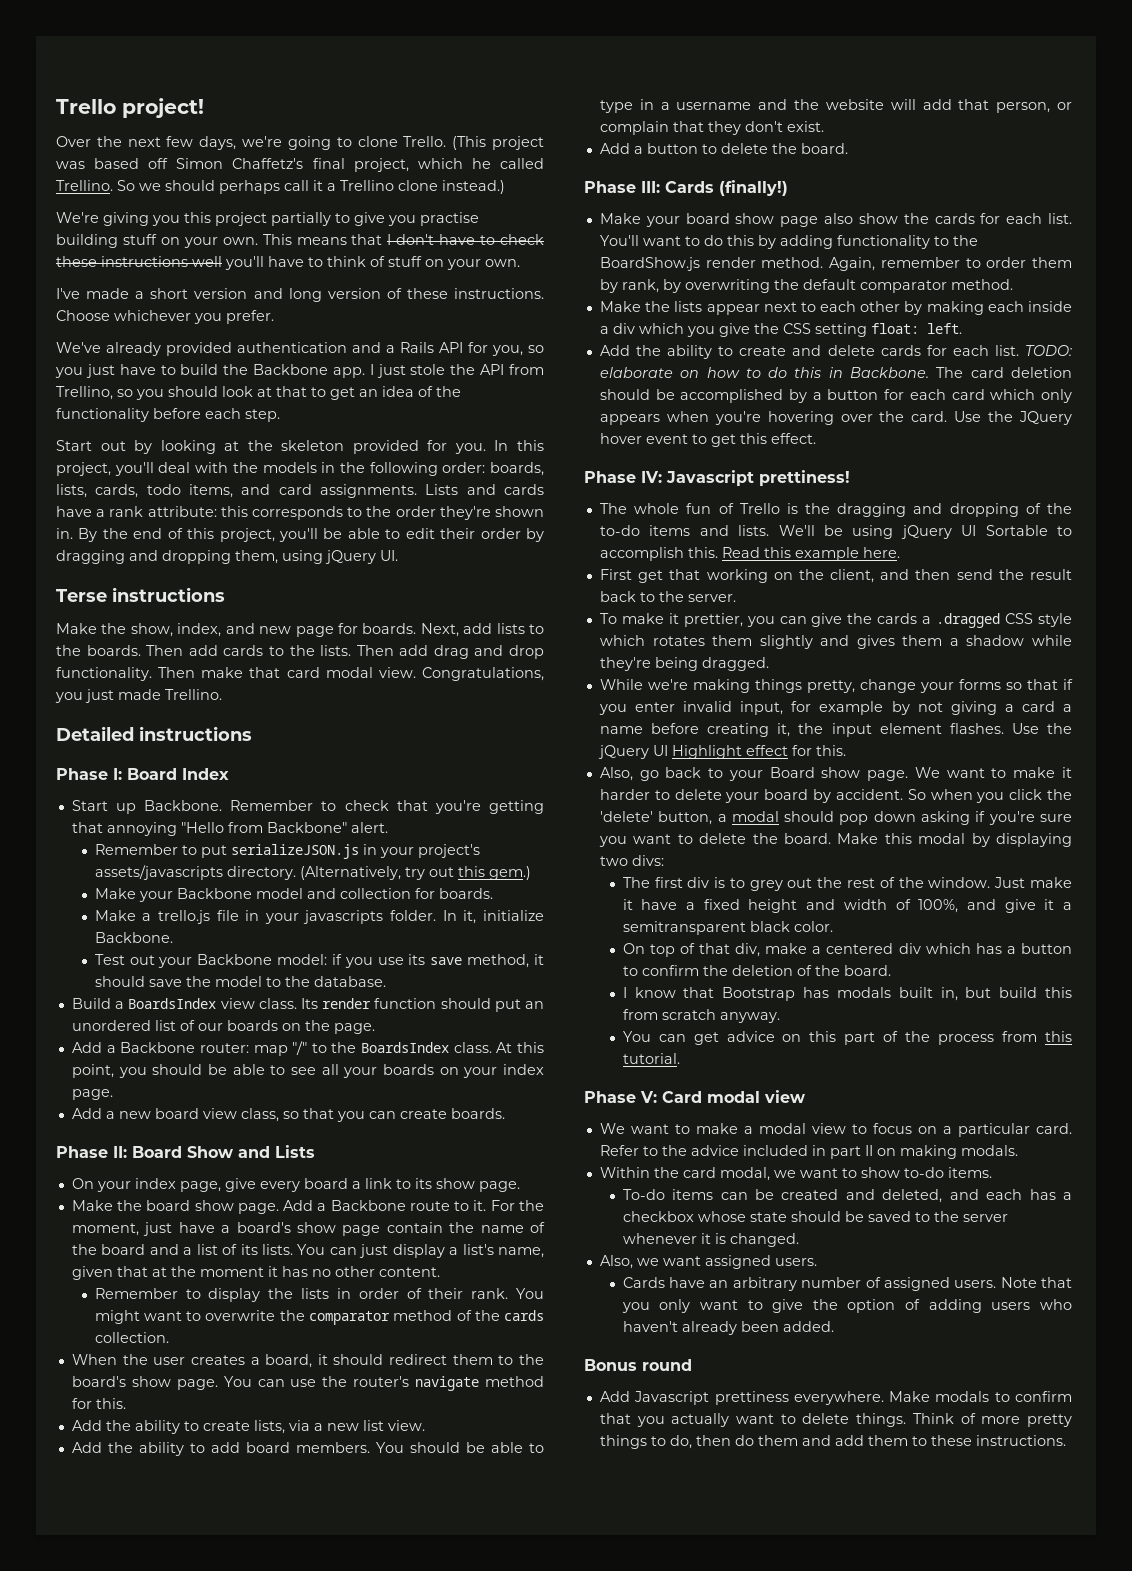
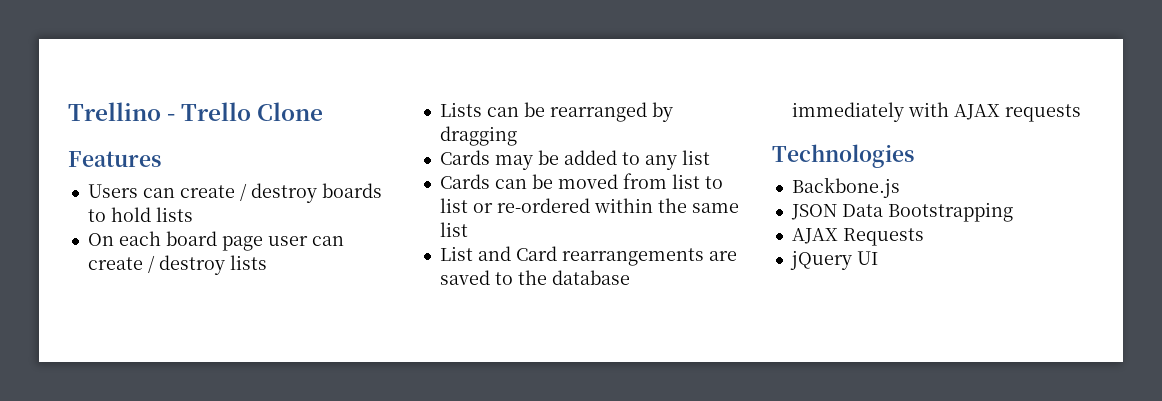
[56,98,204,118] [56,136,544,150] [56,158,544,172] [56,180,505,194] [56,212,479,226] [56,234,545,248] [56,256,520,270] [56,288,544,302] [56,310,274,324] [56,342,544,356] [55,364,545,378] [56,386,461,400] [56,408,280,422] [56,440,545,454] [56,462,544,476] [56,484,544,498] [56,506,544,520] [56,528,545,542] [56,550,398,564] [56,587,225,602] [56,623,545,637] [56,645,544,659] [56,667,544,681] [55,689,222,703] [56,726,252,741] [56,768,229,780] [71,800,545,814] [71,822,388,836] [94,844,480,859] [94,865,531,880] [94,888,493,902] [94,910,545,924] [94,932,173,943] [94,954,544,968] [94,976,386,987] [71,998,544,1012] [71,1020,375,1034] [71,1041,544,1056] [71,1064,545,1078] [71,1089,113,1100] [71,1108,505,1122] [56,1145,315,1158] [71,1178,520,1192] [71,1200,544,1214] [71,1222,545,1236] [71,1244,545,1258] [71,1266,440,1280] [94,1288,544,1302] [94,1310,545,1325] [94,1332,169,1343] [71,1354,544,1368] [71,1376,544,1391] [71,1398,126,1409] [71,1420,425,1434] [71,1442,544,1456] [599,99,1072,113] [599,121,824,135] [599,143,848,154] [584,180,788,196] [599,213,1072,227] [599,235,978,249] [599,257,1072,271] [599,279,1013,293] [599,301,1072,315] [599,323,962,337] [599,345,1072,359] [599,367,1072,378] [599,389,1072,403] [599,411,1072,425] [599,433,816,447] [584,470,850,486] [599,503,1072,517] [599,525,1072,539] [599,547,900,561] [599,569,1072,583] [599,591,736,602] [599,613,1072,628] [599,635,1072,649] [599,657,769,671] [599,679,1073,693] [598,701,1072,715] [599,723,1072,737] [597,745,846,759] [599,767,1072,781] [599,789,1072,803] [599,811,1072,825] [598,833,1072,847] [599,855,664,866] [622,877,1072,891] [622,899,1072,913] [622,921,833,935] [622,943,1072,957] [622,965,891,976] [622,987,1072,1001] [622,1009,780,1023] [622,1031,1072,1045] [622,1053,680,1064] [584,1090,805,1103] [599,1123,1072,1137] [599,1145,1018,1159] [599,1167,992,1181] [622,1189,1072,1203] [622,1211,1008,1222] [622,1233,799,1247] [599,1255,817,1269] [622,1277,1072,1291] [621,1299,1072,1313] [622,1321,834,1335] [584,1359,692,1371] [599,1391,1072,1405] [599,1413,1072,1427] [599,1435,1066,1449] Trello project! // Over the next few days, we're going to clone Trello. (This project was based off Simon Chaffetz's final project, which he called Trellino. So we should perhaps call it a Trellino clone instead.) // We're giving you this project partially to give you practise building stuff on your own. This means that I don't have to check these instructions well you'll have to think of stuff on your own. // I've made a short version and long version of these instructions. Choose whichever you prefer. // We've already provided authentication and a Rails API for you, so you just have to build the Backbone app. I just stole the API from Trellino, so you should look at that to get an idea of the functionality before each step. // Start out by looking at the skeleton provided for you. In this project, you'll deal with the models in the following order: boards, lists, cards, todo items, and card assignments. Lists and cards have a rank attribute: this corresponds to the order they're shown in. By the end of this project, you'll be able to edit their order by dragging and dropping them, using jQuery UI. // Terse instructions // Make the show, index, and new page for boards. Next, add lists to the boards. Then add cards to the lists. Then add drag and drop functionality. Then make that card modal view. Congratulations, you just made Trellino. // Detailed instructions // Phase I: Board Index // Start up Backbone. Remember to check that you're getting that annoying "Hello from Backbone" alert. // Remember to put serializeJSON.js in your project's assets/javascripts directory. (Alternatively, try out this gem.) // Make your Backbone model and collection for boards. // Make a trello.js file in your javascripts folder. In it, initialize Backbone. // Test out your Backbone model: if you use its save method, it should save the model to the database. // Build a BoardsIndex view class. Its render function should put an unordered list of our boards on the page. // Add a Backbone router: map "/" to the BoardsIndex class. At this point, you should be able to see all your boards on your index page. // Add a new board view class, so that you can create boards. // Phase II: Board Show and Lists // On your index page, give every board a link to its show page. // Make the board show page. Add a Backbone route to it. For the moment, just have a board's show page contain the name of the board and a list of its lists. You can just display a list's name, given that at the moment it has no other content. // Remember to display the lists in order of their rank. You might want to overwrite the comparator method of the cards collection. // When the user creates a board, it should redirect them to the board's show page. You can use the router's navigate method for this. // Add the ability to create lists, via a new list view. // Add the ability to add board members. You should be able to type in a username and the website will add that person, or complain that they don't exist. // Add a button to delete the board. // Phase III: Cards (finally!) // Make your board show page also show the cards for each list. You'll want to do this by adding functionality to the BoardShow.js render method. Again, remember to order them by rank, by overwriting the default comparator method. // Make the lists appear next to each other by making each inside a div which you give the CSS setting float: left. // Add the ability to create and delete cards for each list. TODO: elaborate on how to do this in Backbone. The card deletion should be accomplished by a button for each card which only appears when you're hovering over the card. Use the JQuery hover event to get this effect. // Phase IV: Javascript prettiness! // The whole fun of Trello is the dragging and dropping of the to-do items and lists. We'll be using jQuery UI Sortable to accomplish this. Read this example here. // First get that working on the client, and then send the result back to the server. // To make it prettier, you can give the cards a .dragged CSS style which rotates them slightly and gives them a shadow while they're being dragged. // While we're making things pretty, change your forms so that if you enter invalid input, for example by not giving a card a name before creating it, the input element flashes. Use the jQuery UI Highlight effect for this. // Also, go back to your Board show page. We want to make it harder to delete your board by accident. So when you click the 'delete' button, a modal should pop down asking if you're sure you want to delete the board. Make this modal by displaying two divs: // The first div is to grey out the rest of the window. Just make it have a fixed height and width of 100%, and give it a semitransparent black color. // On top of that div, make a centered div which has a button to confirm the deletion of the board. // I know that Bootstrap has modals built in, but build this from scratch anyway. // You can get advice on this part of the process from this tutorial. // Phase V: Card modal view // We want to make a modal view to focus on a particular card. Refer to the advice included in part II on making modals. // Within the card modal, we want to show to-do items. // To-do items can be created and deleted, and each has a checkbox whose state should be saved to the server whenever it is changed. // Also, we want assigned users. // Cards have an arbitrary number of assigned users. Note that you only want to give the option of adding users who haven't already been added. // Bonus round // Add Javascript prettiness everywhere. Make modals to confirm that you actually want to delete things. Think of more pretty things to do, then do them and add them to these instructions. -> [68,102,324,121] [68,151,161,167] [87,183,382,203] [87,207,193,222] [87,231,344,251] [87,255,267,275] [439,102,673,122] [439,126,517,146] [439,150,710,170] [439,173,723,189] [439,198,739,213] [439,222,468,237] [439,246,737,266] [439,270,630,285] [791,102,1081,122] [772,144,914,168] [791,177,900,198] [790,202,1013,222] [791,228,924,246] [789,250,878,270] Trellino - Trello Clone // Features // Users can create / destroy boards to hold lists // On each board page user can create / destroy lists // Lists can be rearranged by dragging // Cards may be added to any list // Cards can be moved from list to list or re-ordered within the same list // List and Card rearrangements are saved to the database immediately with AJAX requests // Technologies // Backbone.js // JSON Data Bootstrapping // AJAX Requests // jQuery UI

